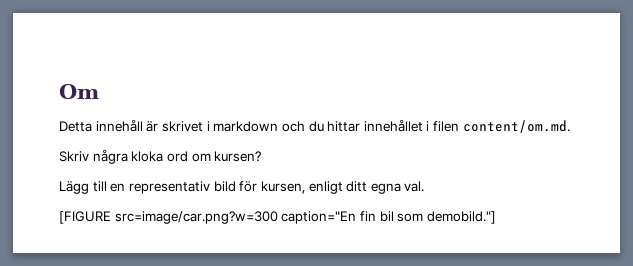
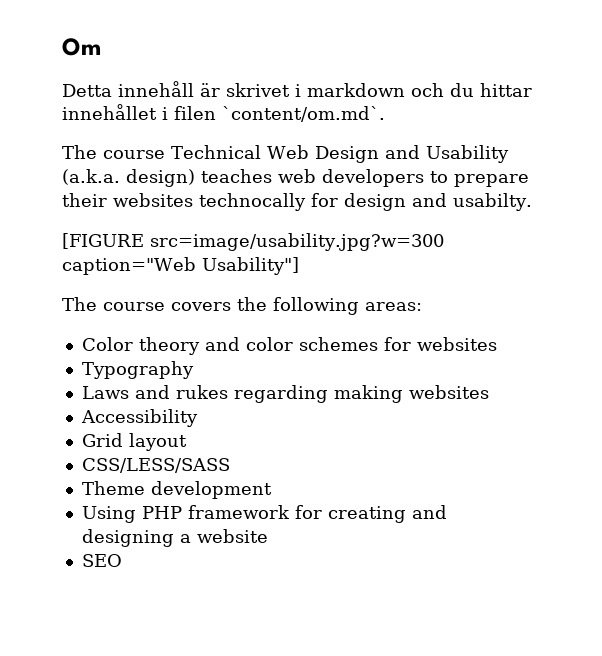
[462,120,570,133] [59,149,262,164] [59,181,425,194] [59,211,496,224] content/om.md. // Skriv några kloka ord om kursen? // Lägg till en representativ bild för kursen, enligt ditt egna val. // [FIGURE src=image/car.png?w=300 caption="En fin bil som demobild."] -> [222,106,385,122] [62,145,509,163] [62,169,529,187] [62,193,532,211] [62,233,444,251] [62,257,299,275] [62,297,422,315] [81,337,497,355] [81,361,194,379] [81,385,489,403] [80,409,198,427] [81,433,187,451] [81,458,230,473] [81,481,272,499] [81,505,447,523] [81,529,268,547] [81,554,122,567] `content/om.md`. // The course Technical Web Design and Usability (a.k.a. design) teaches web developers to prepare their websites technocally for design and usabilty. // [FIGURE src=image/usability.jpg?w=300 caption="Web Usability"] // The course covers the following areas: // Color theory and color schemes for websites // Typography // Laws and rukes regarding making websites // Accessibility // Grid layout // CSS/LESS/SASS // Theme development // Using PHP framework for creating and designing a website // SEO

